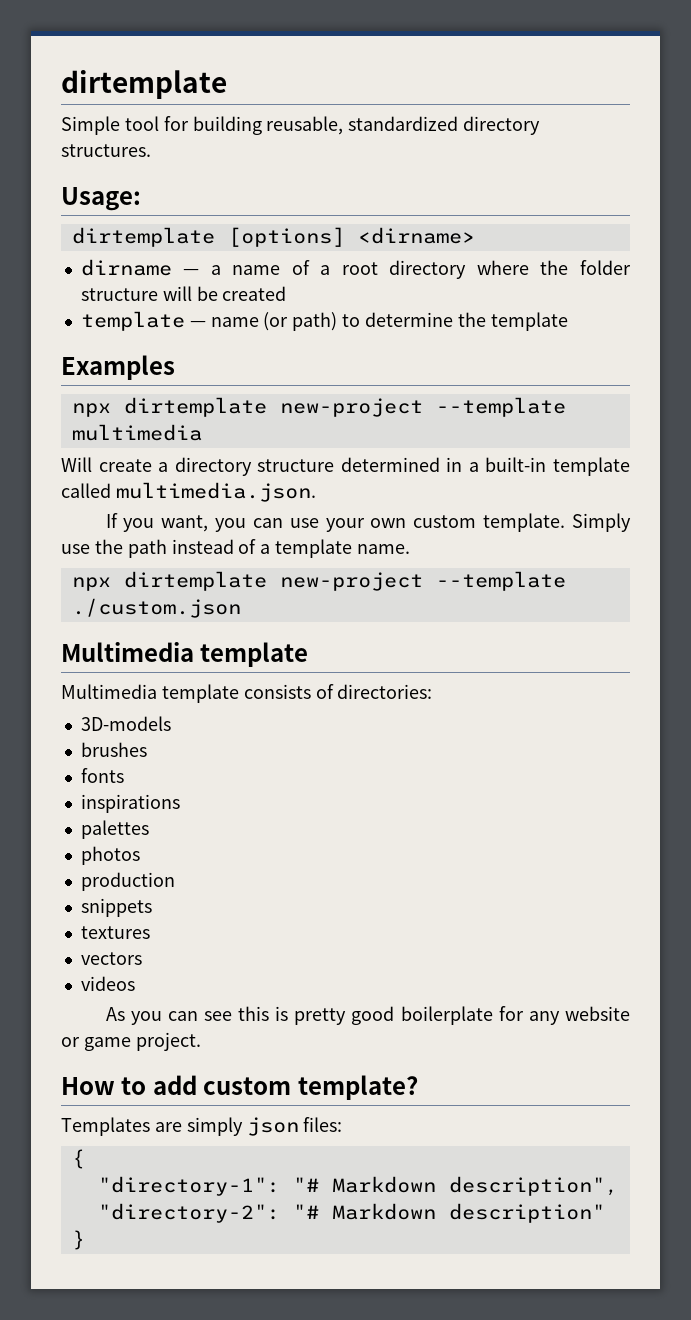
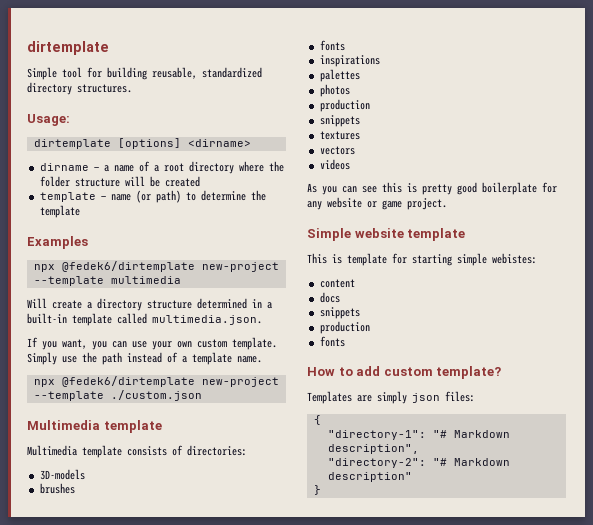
[123,397,267,417] dirtemplate -> [61,261,195,272] @fedek6/dirtemplate
[123,571,267,591] dirtemplate -> [61,376,195,387] @fedek6/dirtemplate
(201, 1041) none -> [307,228,466,241] [307,253,537,266] [319,279,355,288] [319,292,340,303] [319,307,360,319] [319,321,370,334] [319,336,345,347] // Simple website template // This is template for starting simple webistes: // content // docs // snippets // production // fonts

